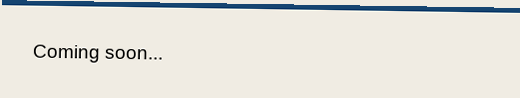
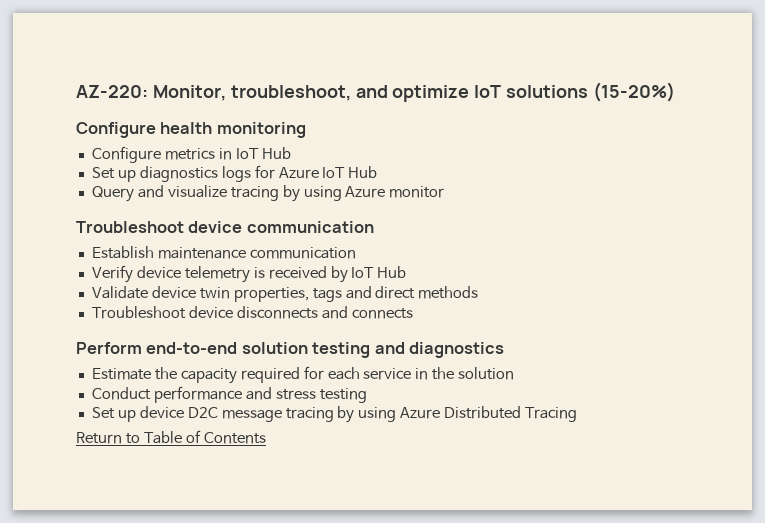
[32,44,164,63] Coming soon... -> [76,82,676,102] [76,122,306,138] [91,146,291,163] [91,165,378,182] [91,185,445,202] [76,221,374,233] [91,246,356,259] [91,265,407,283] [91,286,479,302] [91,306,413,319] [76,342,505,358] [91,366,515,384] [91,386,367,403] [91,406,578,423] [76,430,266,444] AZ-220: Monitor, troubleshoot, and optimize IoT solutions (15-20%) // Configure health monitoring // Configure metrics in IoT Hub // Set up diagnostics logs for Azure IoT Hub // Query and visualize tracing by using Azure monitor // Troubleshoot device communication // Establish maintenance communication // Verify device telemetry is received by IoT Hub // Validate device twin properties, tags and direct methods // Troubleshoot device disconnects and connects // Perform end-to-end solution testing and diagnostics // Estimate the capacity required for each service in the solution // Conduct performance and stress testing // Set up device D2C message tracing by using Azure Distributed Tracing // Return to Table of Contents

